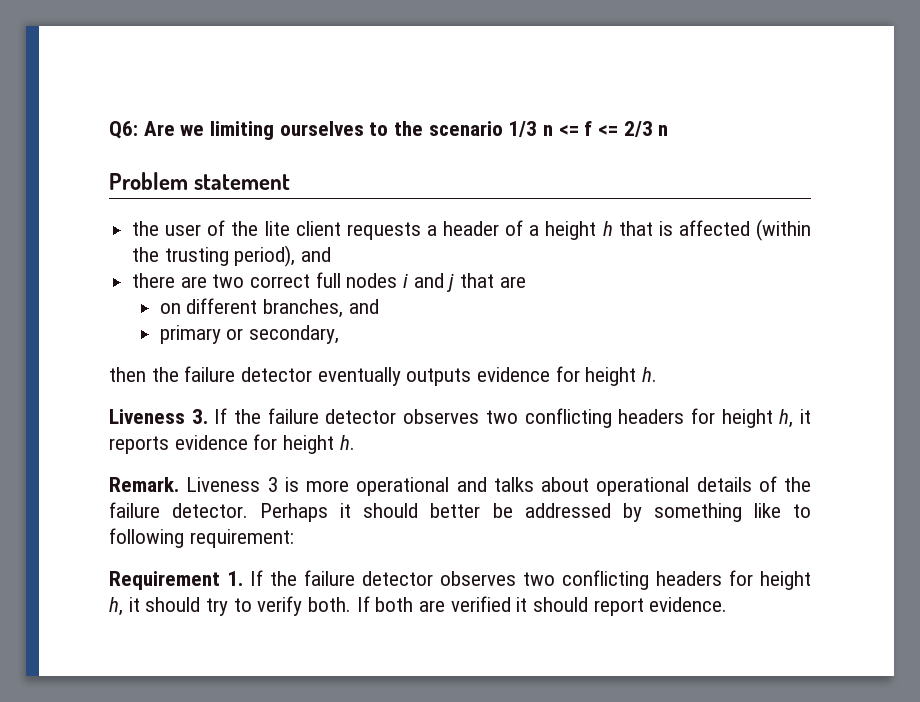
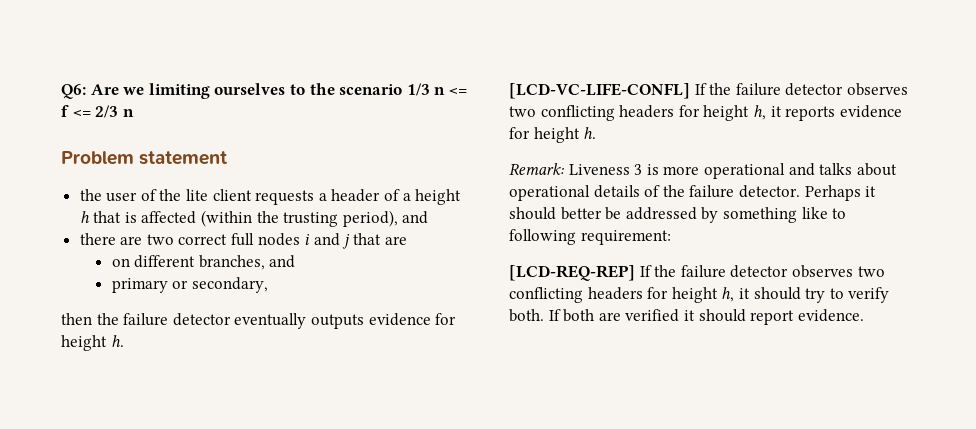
[109,409,208,424] Liveness 3. -> [509,83,690,99] [LCD-VC-LIFE-CONFL]
[109,477,179,492] Remark. -> [509,163,564,175] Remark:
[109,571,243,590] Requirement 1. -> [509,265,635,281] [LCD-REQ-REP]

